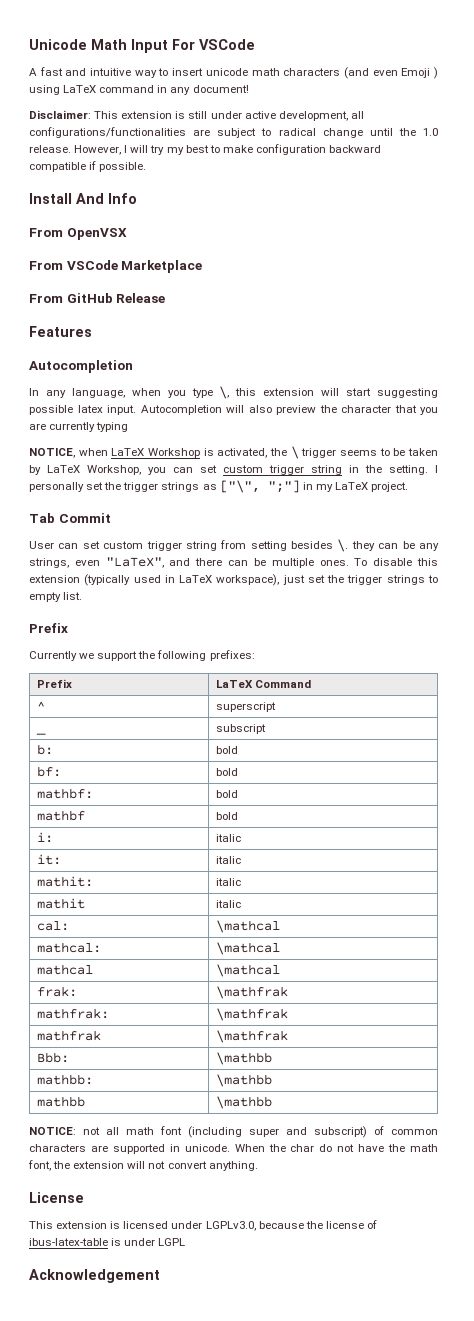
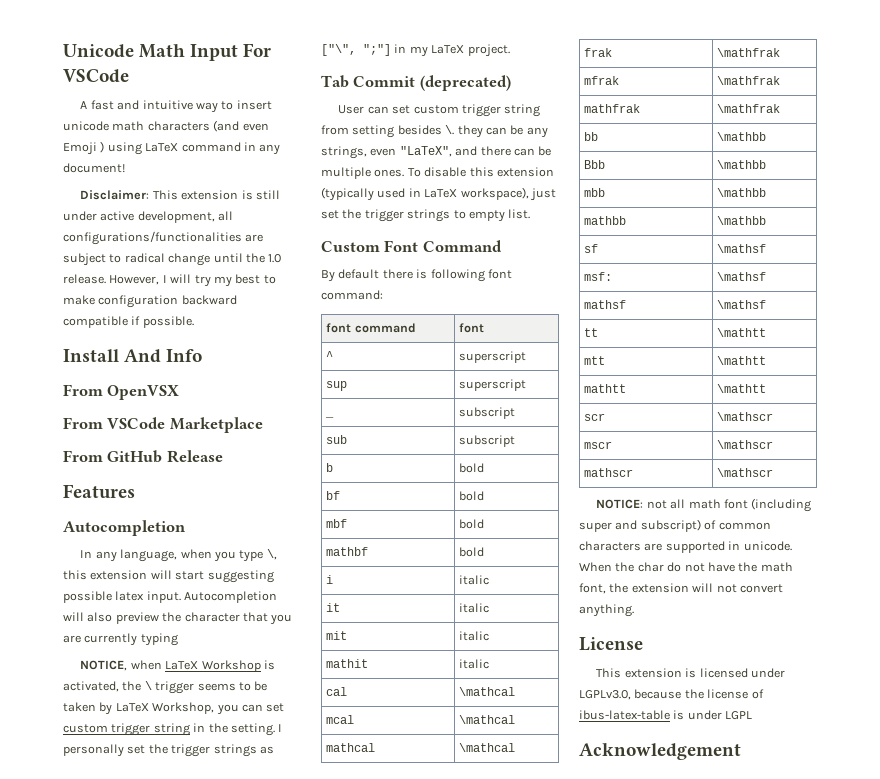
(111, 518) none -> [419,75,511,91] (deprecated)
[29,623,68,633] [29,650,255,661] [37,679,73,688] [216,680,312,688] Prefix // Currently we support the following prefixes: // Prefix | LaTeX Command -> [321,240,502,252] [321,269,512,282] [321,290,383,300] [326,323,416,333] [459,323,485,333] Custom Font Command // By default there is following font command: // font command | font
(277, 707) none -> [326,381,348,391] [459,379,527,391] // sup | superscript
[37,744,54,755] [216,746,239,754] [37,766,62,777] [216,768,239,776] [37,788,94,799] b: | bold // bf: | bold // mathbf: -> [326,435,348,444] [459,435,516,447] [326,463,334,472] [459,463,485,473] [326,491,341,500] [459,491,485,501] [326,519,348,528] sub | subscript // b | bold // bf | bold // mbf
[37,832,54,843] [216,834,242,842] [37,854,62,865] [216,856,242,864] [37,876,94,887] i: | italic // it: | italic // mathit: -> [326,575,334,584] [459,575,490,585] [326,603,341,612] [459,603,490,613] [326,631,348,640] i | italic // it | italic // mit
[37,921,70,931] [216,920,281,933] [37,942,102,953] cal: | \mathcal // mathcal: -> [326,687,348,696] [459,687,516,696] [326,715,355,724] cal | \mathcal // mcal
[37,986,78,997] [216,986,289,999] [37,1008,110,1019] frak: | \mathfrak // mathfrak: -> [584,48,613,57] [717,48,781,57] [584,76,620,85] frak | \mathfrak // mfrak
[37,1052,70,1063] [216,1052,273,1065] [37,1074,94,1085] Bbb: | \mathbb // mathbb: -> [584,132,599,141] [717,132,767,141] [584,160,606,169] [717,160,767,169] [584,188,606,197] bb | \mathbb // Bbb | \mathbb // mbb
(273, 1102) none -> [584,244,599,253] [717,244,767,253] [584,272,613,281] [717,272,767,281] [584,300,627,309] [717,300,767,309] [584,328,599,337] [717,328,767,337] [584,356,606,365] [717,356,767,365] [584,384,627,393] [717,384,767,393] [584,413,606,421] [717,412,774,421] [584,441,613,449] [717,440,774,449] [584,468,634,477] [717,468,774,477] // sf | \mathsf // msf: | \mathsf // mathsf | \mathsf // tt | \mathtt // mtt | \mathtt // mathtt | \mathtt // scr | \mathscr // mscr | \mathscr // mathscr | \mathscr

